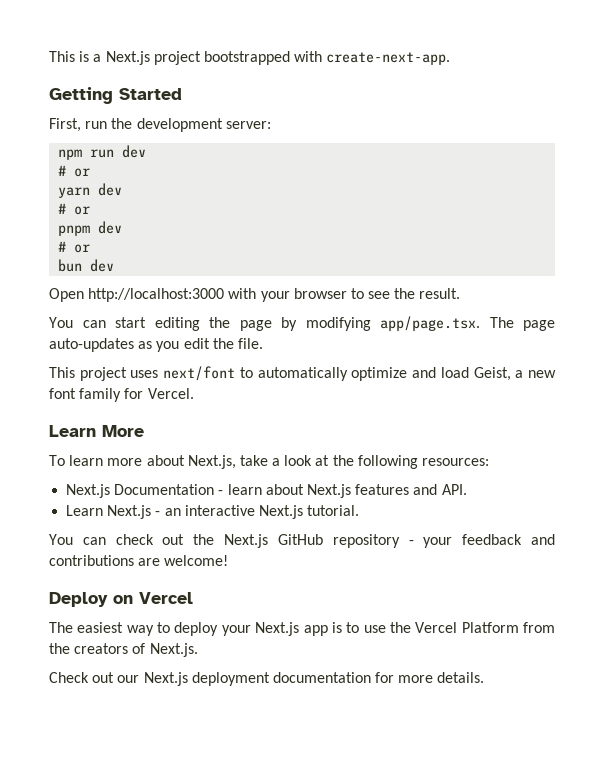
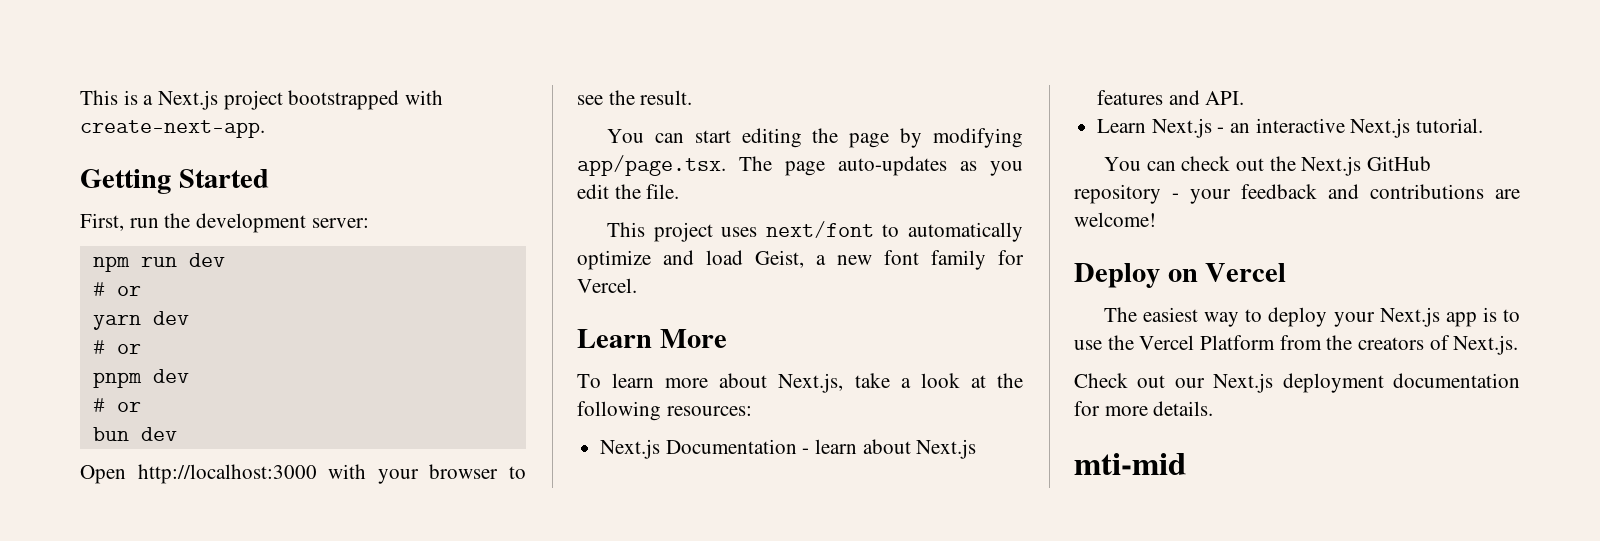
(485, 677) none -> [1074,453,1186,475] // mti-mid

